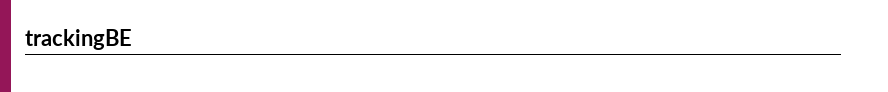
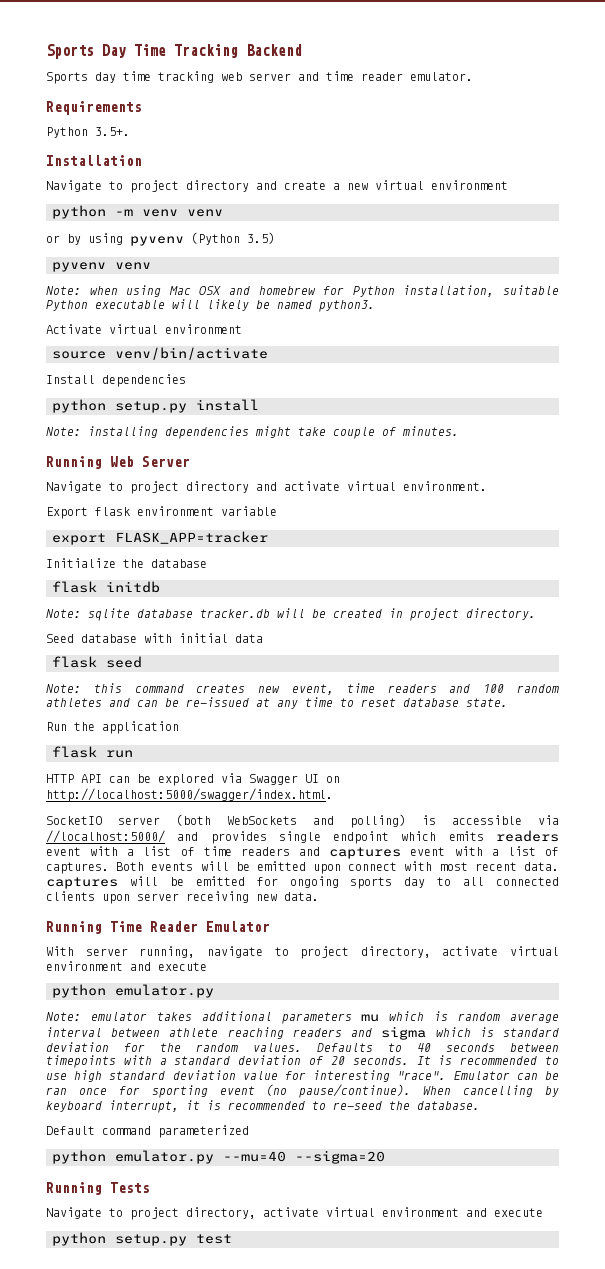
[25,29,132,50] trackingBE -> [46,44,302,59] [46,71,473,84] [46,101,142,115] [46,127,130,138] [46,155,142,166] [46,180,508,193] [52,205,223,219] [46,232,275,246] [52,262,151,272] [46,285,559,297] [46,299,375,312] [46,324,242,334] [52,347,268,360] [46,374,186,387] [52,399,259,413] [46,426,459,439] [46,456,190,469] [46,481,487,494] [46,506,277,519] [52,531,268,545] [46,558,207,568] [52,581,160,593] [46,608,536,621] [46,633,263,643] [52,656,142,668] [46,683,559,695] [46,697,508,709] [46,721,179,734] [52,746,133,758] [46,773,340,786] [46,788,333,802] [46,814,559,828] [46,830,559,844] [46,846,559,859] [46,861,559,874] [46,876,559,889] [46,891,319,904] [46,921,270,934] [46,946,559,959] [46,961,207,971] [52,984,214,998] [46,1011,560,1024] [46,1026,559,1040] [46,1042,559,1052] [46,1055,559,1068] [46,1070,559,1082] [46,1084,559,1098] [46,1100,480,1113] [46,1125,249,1138] [52,1150,385,1164] [46,1182,150,1195] [46,1207,543,1220] [52,1232,232,1246] Sports Day Time Tracking Backend // Sports day time tracking web server and time reader emulator. // Requirements // Python 3.5+. // Installation // Navigate to project directory and create a new virtual environment // python -m venv venv // or by using pyvenv (Python 3.5) // pyvenv venv // Note: when using Mac OSX and homebrew for Python installation, suitable Python executable will likely be named python3. // Activate virtual environment // source venv/bin/activate // Install dependencies // python setup.py install // Note: installing dependencies might take couple of minutes. // Running Web Server // Navigate to project directory and activate virtual environment. // Export flask environment variable // export FLASK_APP=tracker // Initialize the database // flask initdb // Note: sqlite database tracker.db will be created in project directory. // Seed database with initial data // flask seed // Note: this command creates new event, time readers and 100 random athletes and can be re-issued at any time to reset database state. // Run the application // flask run // HTTP API can be explored via Swagger UI on http://localhost:5000/swagger/index.html. // SocketIO server (both WebSockets and polling) is accessible via //localhost:5000/ and provides single endpoint which emits readers event with a list of time readers and captures event with a list of captures. Both events will be emitted upon connect with most recent data. captures will be emitted for ongoing sports day to all connected clients upon server receiving new data. // Running Time Reader Emulator // With server running, navigate to project directory, activate virtual environment and execute // python emulator.py // Note: emulator takes additional parameters mu which is random average interval between athlete reaching readers and sigma which is standard deviation for the random values. Defaults to 40 seconds between timepoints with a standard deviation of 20 seconds. It is recommended to use high standard deviation value for interesting "race". Emulator can be ran once for sporting event (no pause/continue). When cancelling by keyboard interrupt, it is recommended to re-seed the database. // Default command parameterized // python emulator.py --mu=40 --sigma=20 // Running Tests // Navigate to project directory, activate virtual environment and execute // python setup.py test

